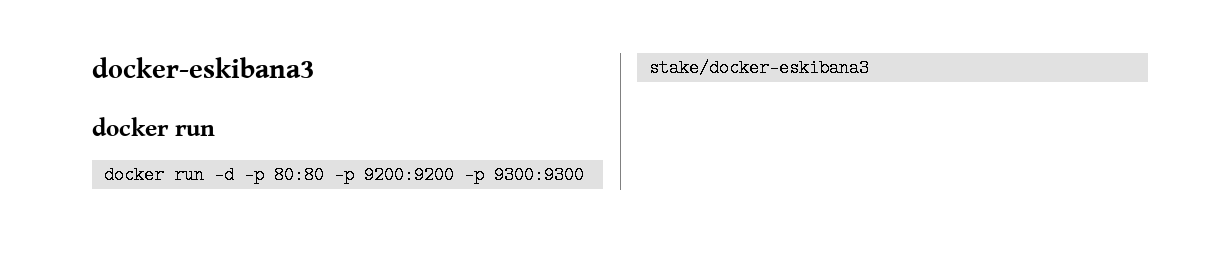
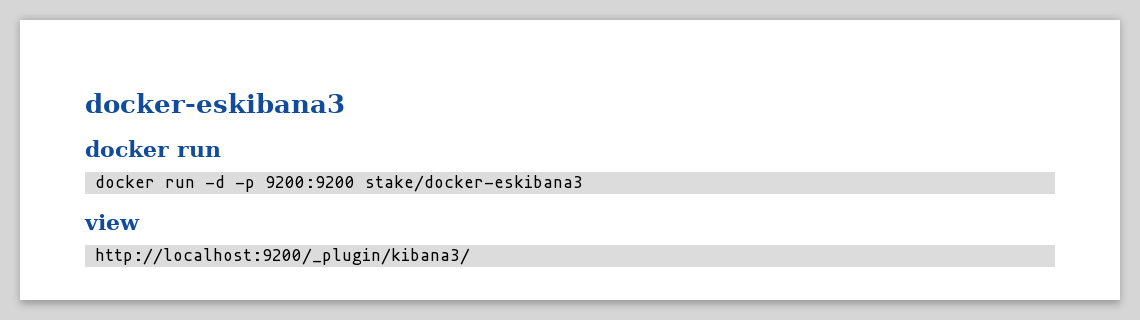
[273,166,584,184] 80:80 -p 9200:9200 -p 9300:9300 -> [264,176,355,188] 9200:9200
(869, 68) none -> [84,214,140,230] [94,248,470,265] // view // http://localhost:9200/_plugin/kibana3/

